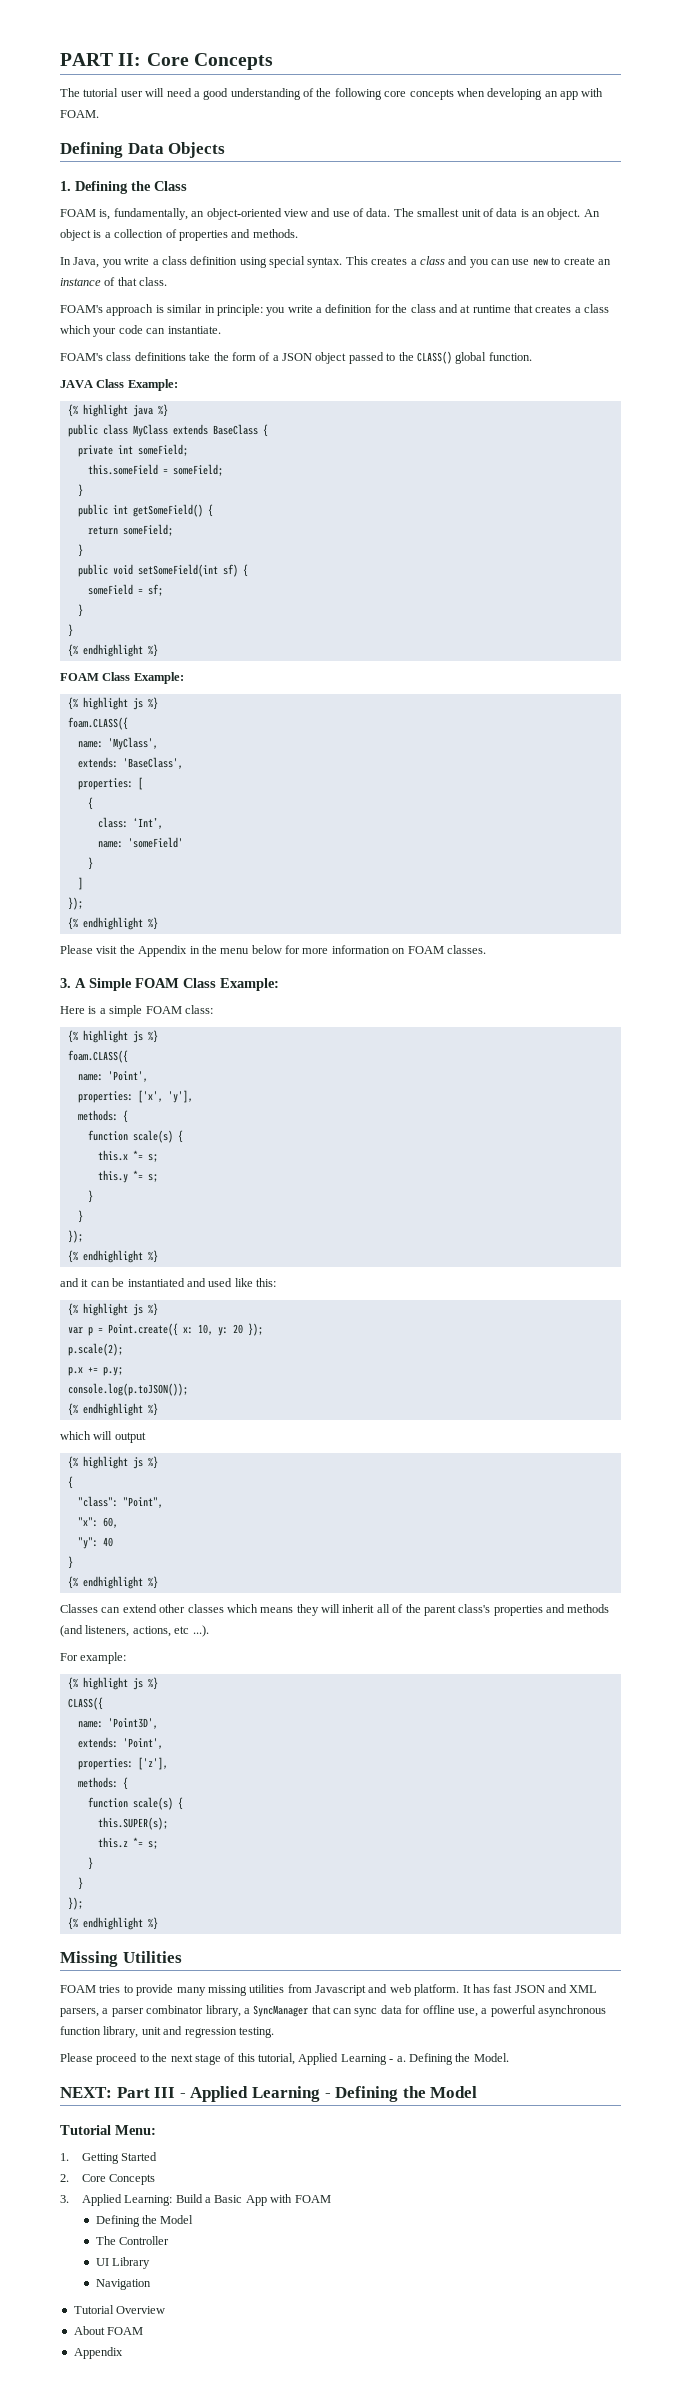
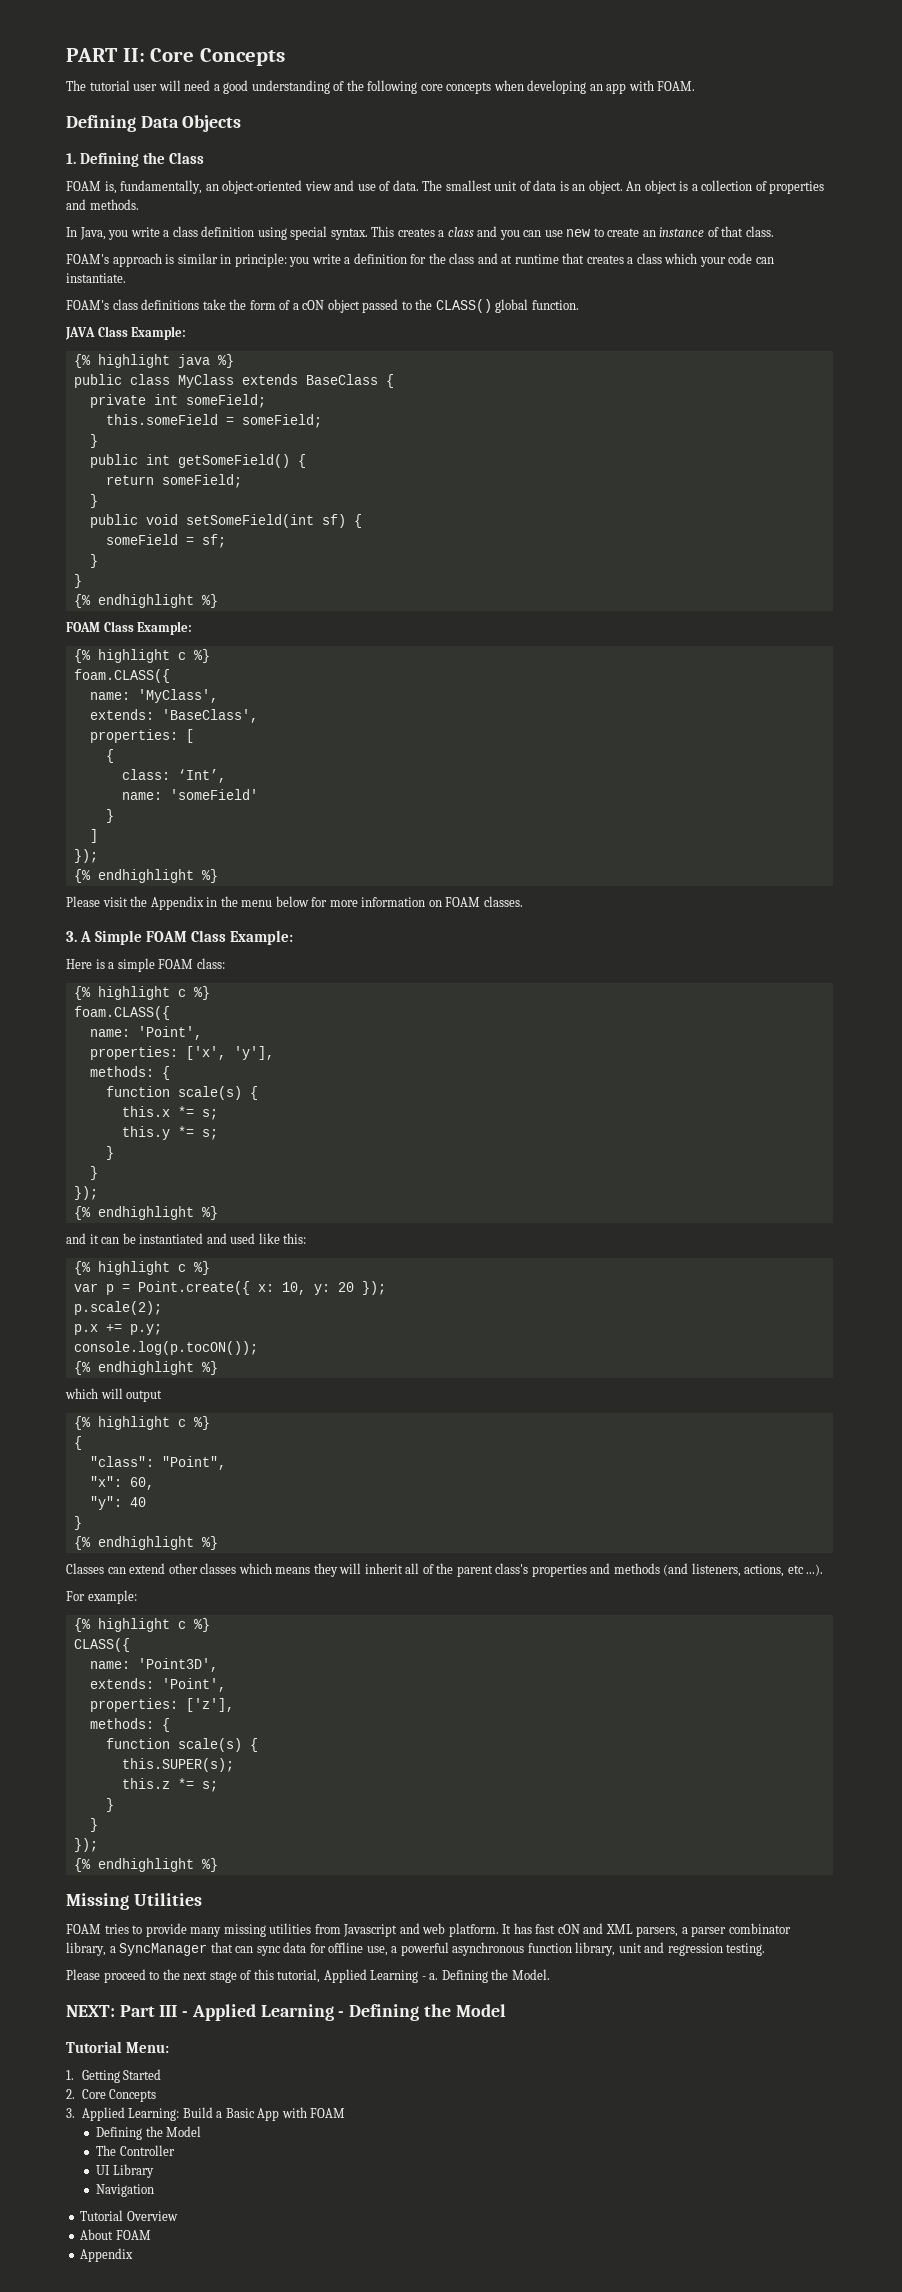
[282,353,312,361] JSON -> [302,300,325,310] cON
[132,698,143,710] js -> [177,652,186,660] c
[132,1031,143,1043] js -> [177,989,186,997] c
[132,1304,143,1316] js -> [177,1264,186,1272] c
[67,1383,188,1396] console.log(p.toJSON()); -> [73,1341,258,1355] console.log(p.tocON());
[132,1457,143,1469] js -> [177,1419,186,1427] c
[132,1678,143,1690] js -> [177,1621,186,1629] c
[514,1985,545,1993] JSON -> [557,1924,580,1934] cON

